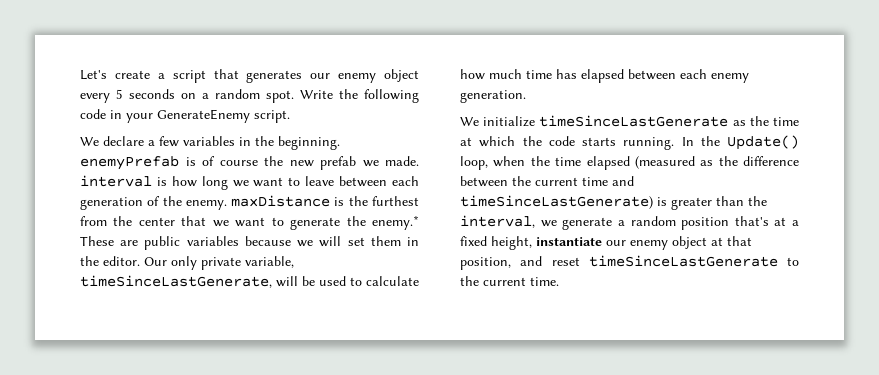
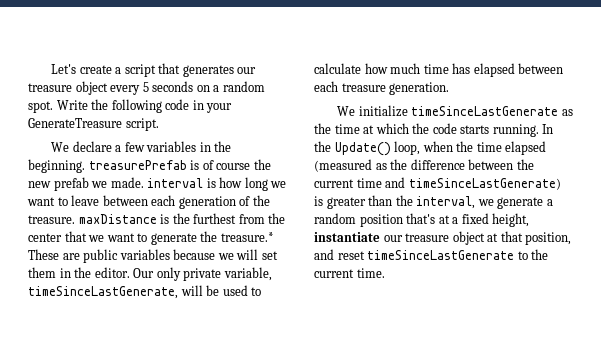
[338,73,377,83] enemy -> [28,83,72,92] treasure
[157,109,250,123] GenerateEnemy -> [28,118,122,128] GenerateTreasure
[80,156,179,170] enemyPrefab -> [88,160,187,170] treasurePrefab
[185,200,227,210] enemy. -> [28,215,75,224] treasure.
[372,215,420,230] enemy.* -> [220,232,274,242] treasure.*
[711,73,749,83] enemy -> [341,83,386,92] treasure
[630,240,668,250] enemy -> [405,233,450,242] treasure

